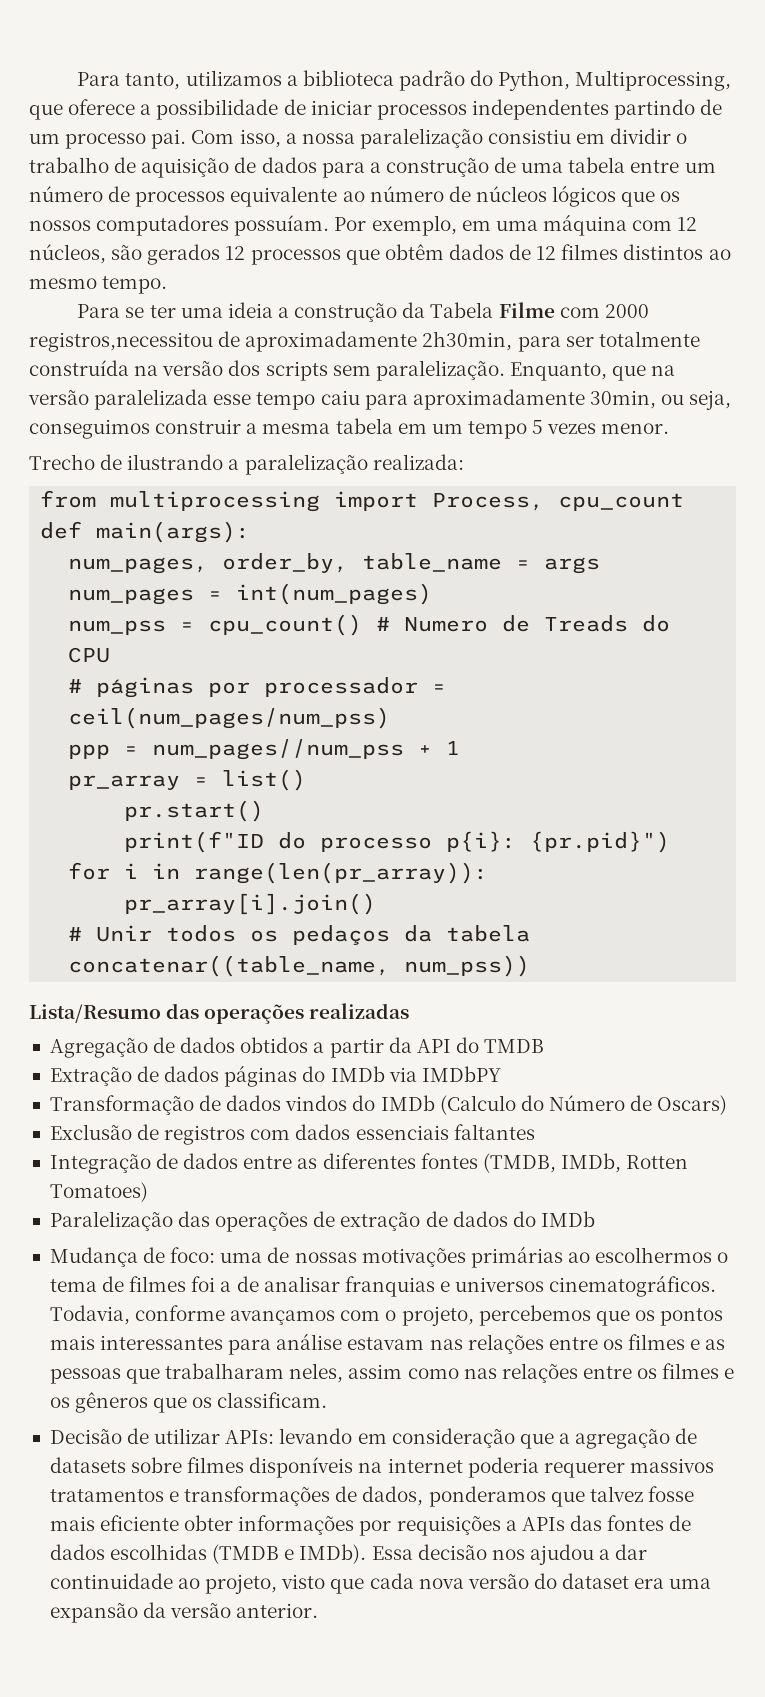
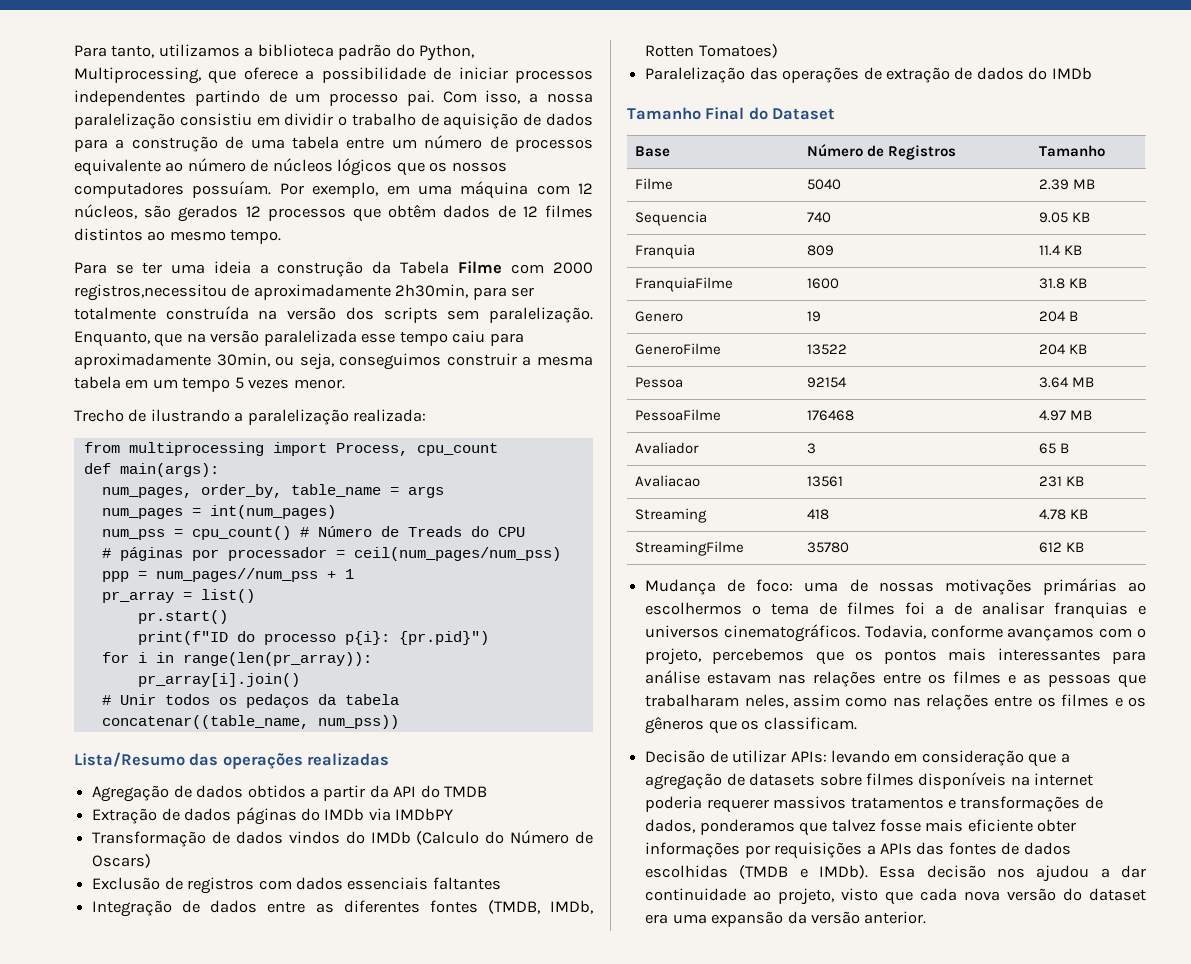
[404,617,489,632] Numero -> [317,526,372,537] Número
(595, 1219) none -> [627,107,836,120] [635,146,671,157] [807,144,957,160] [1039,145,1106,157] [635,178,674,190] [807,179,842,190] [1039,179,1096,190] [635,211,708,226] [807,212,832,223] [1039,212,1091,223] [635,244,696,259] [807,245,835,256] [1039,245,1083,256] [635,277,734,292] [807,278,840,289] [1039,278,1088,289] [635,311,684,322] [807,311,822,322] [1039,311,1079,322] [635,343,722,355] [807,344,848,355] [1039,344,1088,355] [635,377,684,388] [807,377,848,388] [1039,377,1095,388] [635,409,722,421] [807,410,855,421] [1039,410,1093,421] [635,442,700,454] [807,443,817,454] [1039,443,1070,454] [635,475,701,487] [807,476,844,487] [1039,476,1085,487] [635,508,708,523] [807,509,830,520] [1039,509,1089,520] [635,541,745,556] [807,542,850,553] [1039,542,1085,553] // Tamanho Final do Dataset // Base | Número de Registros | Tamanho // Filme | 5040 | 2.39 MB // Sequencia | 740 | 9.05 KB // Franquia | 809 | 11.4 KB // FranquiaFilme | 1600 | 31.8 KB // Genero | 19 | 204 B // GeneroFilme | 13522 | 204 KB // Pessoa | 92154 | 3.64 MB // PessoaFilme | 176468 | 4.97 MB // Avaliador | 3 | 65 B // Avaliacao | 13561 | 231 KB // Streaming | 418 | 4.78 KB // StreamingFilme | 35780 | 612 KB

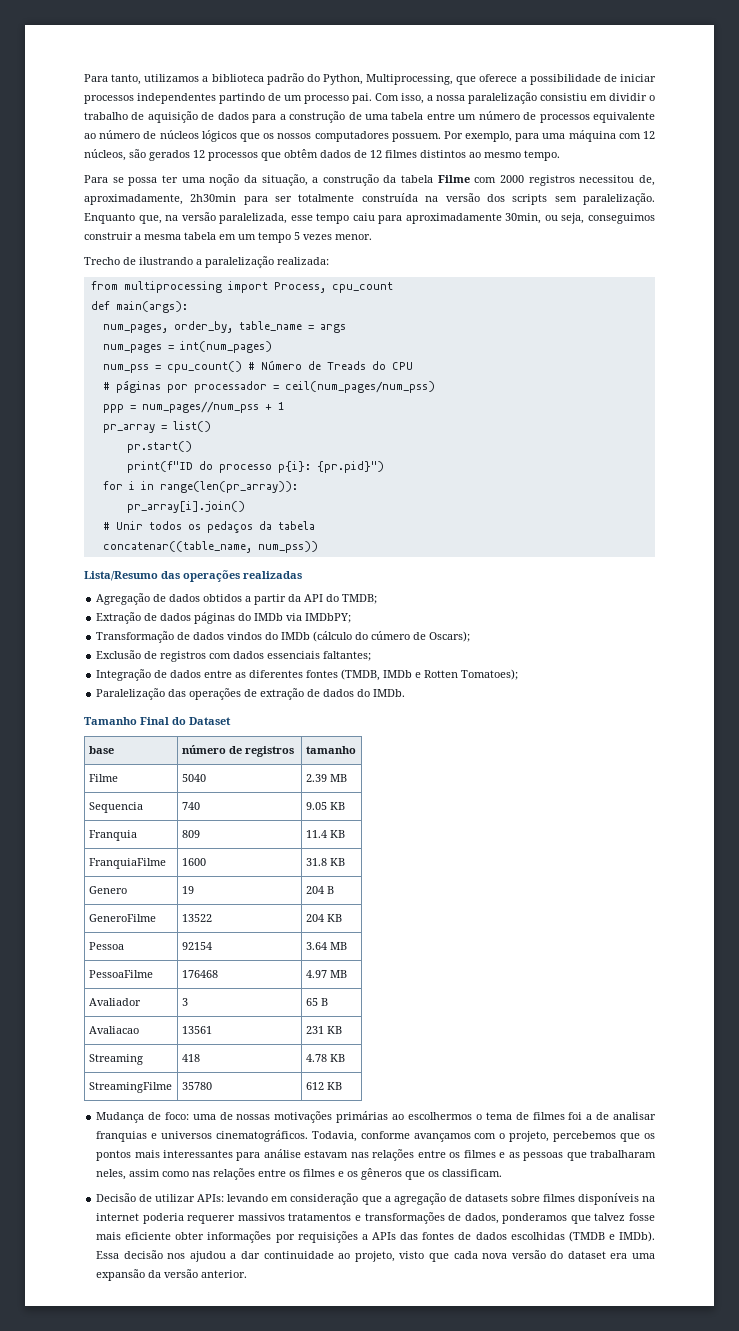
[192,181,272,198] possuíam. -> [391,133,441,142] possuem.
[386,185,410,195] em -> [515,133,540,142] para
(133, 269) none -> [128,177,158,186] possa
[213,261,251,274] ideia -> [209,174,308,186] noção da situação,
[400,261,450,274] Tabela -> [401,175,434,183] tabela
[74,284,469,301] registros,necessitou de aproximadamente 2h30min, -> [528,175,655,186] [84,194,237,205] registros necessitou de, aproximadamente, 2h30min
[74,330,357,347] Enquanto, que na versão paralelizada -> [84,212,288,224] Enquanto que, na versão paralelizada,
[444,786,488,797] TMDB -> [342,594,378,604] TMDB;
[395,808,454,821] IMDbPY -> [305,613,352,623] IMDbPY;
[416,830,593,845] [92,854,152,868] (Calculo do Número de Oscars) -> [313,631,471,642] (cálculo do cúmero de Oscars);
[432,877,501,890] faltantes -> [323,651,372,661] faltantes;
[550,900,593,914] [645,44,778,58] IMDb, Rotten Tomatoes) -> [383,669,519,680] IMDb e Rotten Tomatoes);
[1051,67,1092,80] IMDb -> [373,689,406,697] IMDb.
[635,146,671,157] [807,144,957,160] [1039,145,1106,157] Base | Número de Registros | Tamanho -> [88,746,114,754] [181,745,294,757] [305,746,356,754] base | número de registros | tamanho

